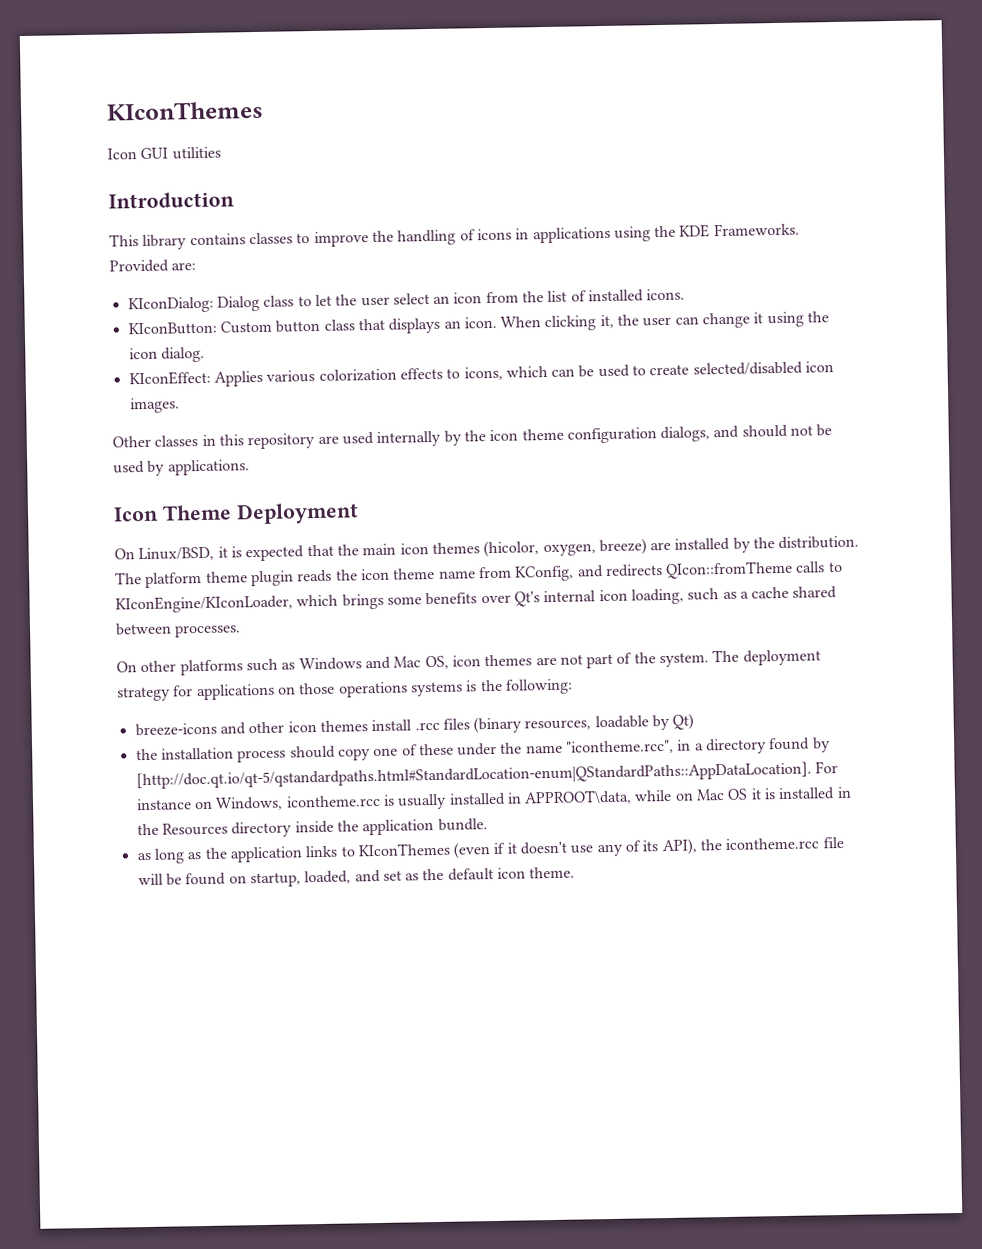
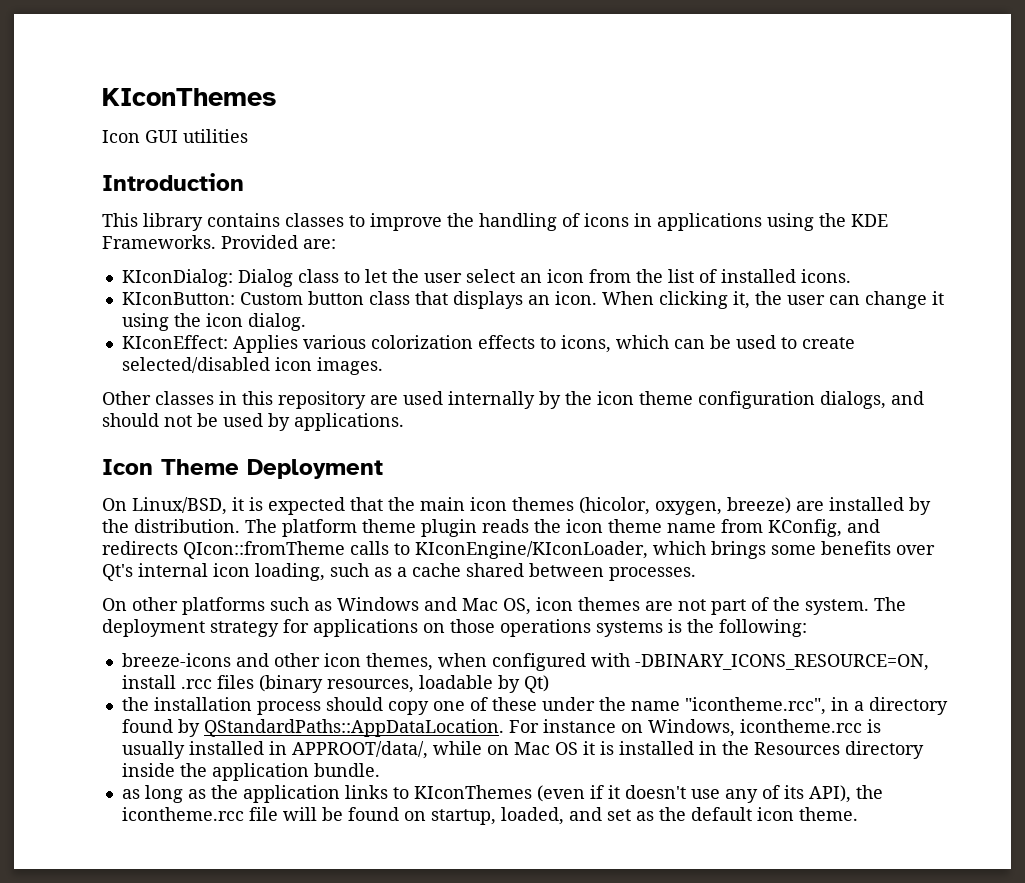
[319,720,368,732] themes -> [365,653,929,671] themes, when configured with -DBINARY_ICONS_RESOURCE=ON,
[135,761,812,790] [http://doc.qt.io/qt-5/qstandardpaths.html#StandardLocation-enum|QStandardPaths::AppDataLocation]. -> [203,719,504,737] QStandardPaths::AppDataLocation.
[524,789,633,806] APPROOT\data, -> [291,741,428,759] APPROOT/data/,

